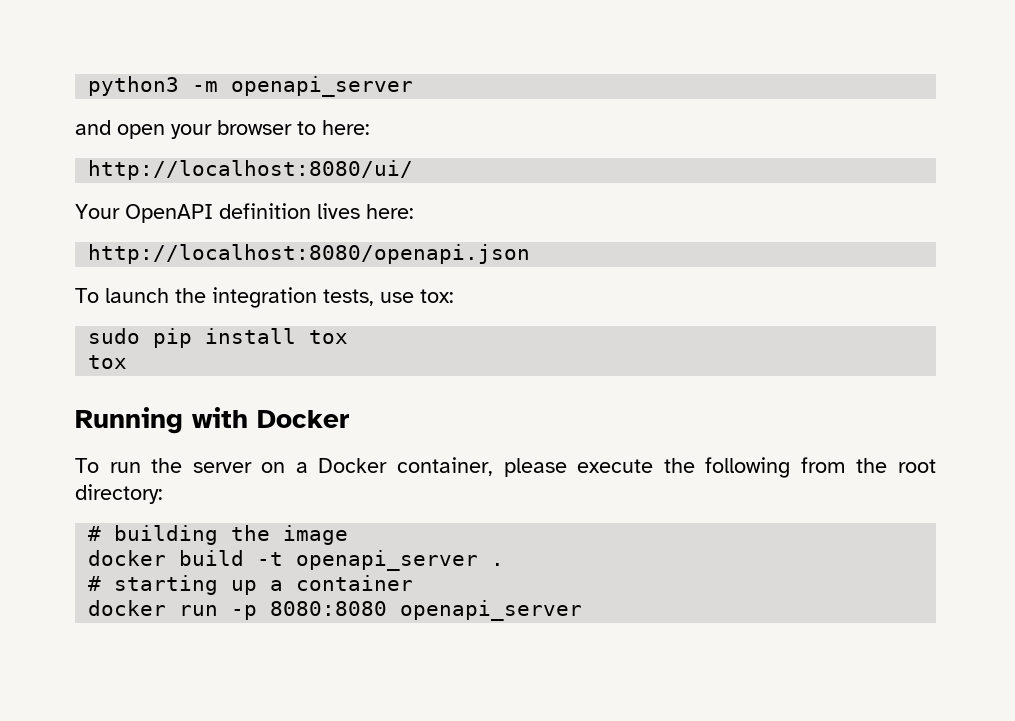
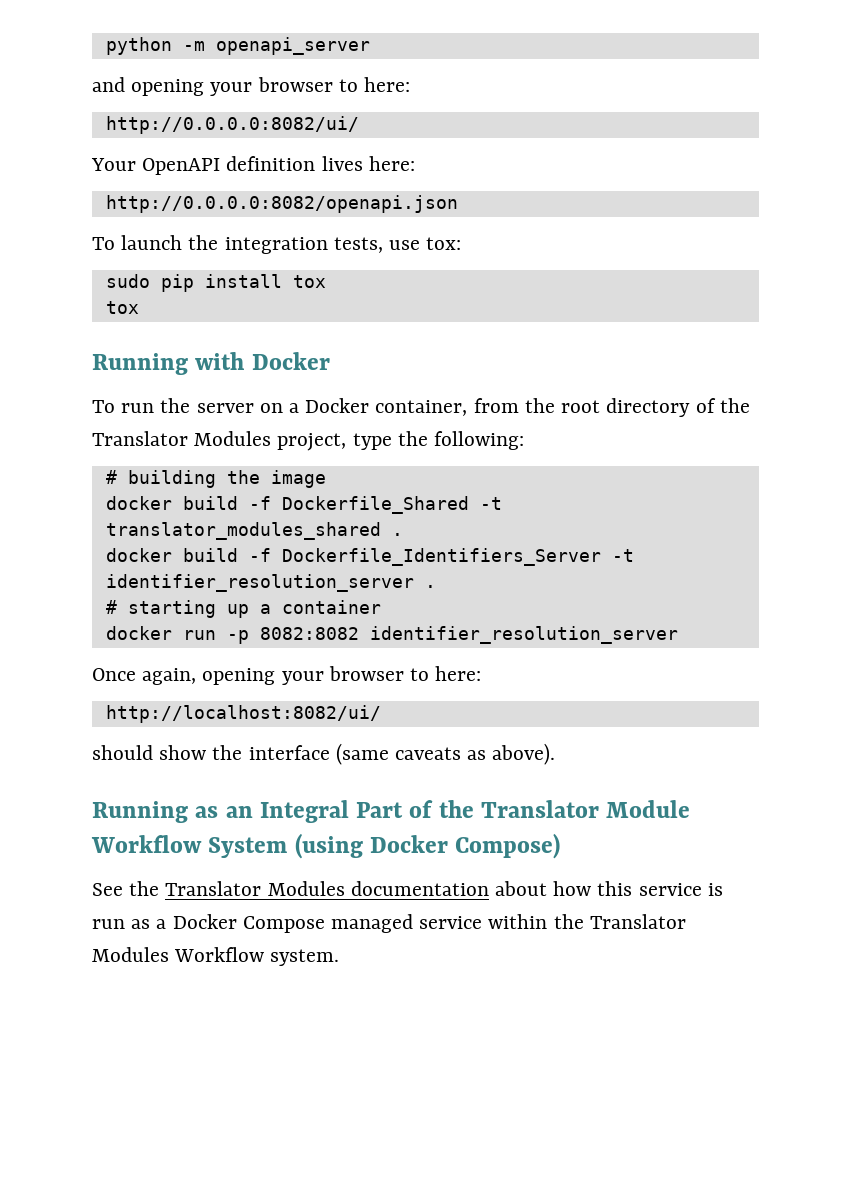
[88,76,180,96] python3 -> [105,37,172,55] python
[117,120,370,139] [88,160,414,180] open your browser to here: // http://localhost:8080/ui/ -> [131,77,411,96] [105,116,359,134] opening your browser to here: // http://0.0.0.0:8082/ui/
[88,244,531,264] http://localhost:8080/openapi.json -> [105,195,458,213] http://0.0.0.0:8082/openapi.json
[503,457,936,478] [75,484,163,504] please execute the following from the root directory: -> [473,398,750,417] [92,431,525,451] from the root directory of the Translator Modules project, type the following:
[257,550,479,571] -t openapi_server -> [248,496,502,514] [105,522,403,540] [105,548,634,566] [105,574,414,592] -f Dockerfile_Shared -t translator_modules_shared . // docker build -f Dockerfile_Identifiers_Server -t identifier_resolution_server
[270,600,583,621] 8080:8080 openapi_server -> [259,626,678,644] [92,666,482,685] [105,705,381,723] [92,743,556,765] [92,800,691,823] [91,833,561,859] [92,881,723,896] [92,914,686,933] [92,947,340,966] 8082:8082 identifier_resolution_server // Once again, opening your browser to here: // http://localhost:8082/ui/ // should show the interface (same caveats as above). // Running as an Integral Part of the Translator Module Workflow System (using Docker Compose) // See the Translator Modules documentation about how this service is run as a Docker Compose managed service within the Translator Modules Workflow system.

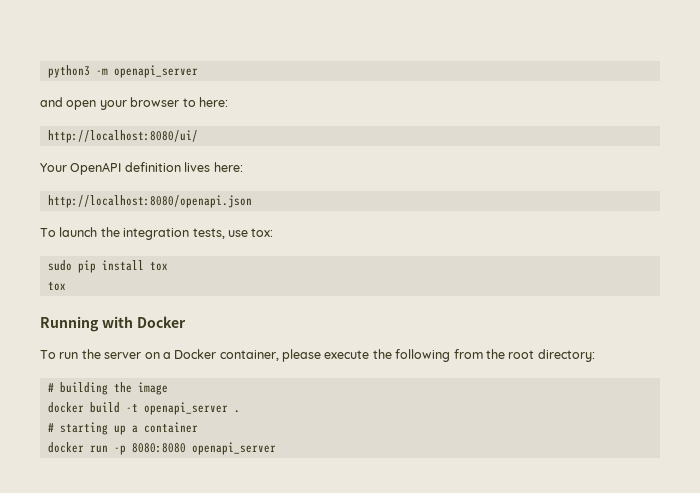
[105,37,172,55] python -> [47,65,90,78] python3
[131,77,411,96] [105,116,359,134] opening your browser to here: // http://0.0.0.0:8082/ui/ -> [66,97,228,110] [47,130,198,143] open your browser to here: // http://localhost:8080/ui/
[105,195,458,213] http://0.0.0.0:8082/openapi.json -> [47,195,252,208] http://localhost:8080/openapi.json
[473,398,750,417] [92,431,525,451] from the root directory of the Translator Modules project, type the following: -> [282,349,595,362] please execute the following from the root directory:
[248,496,502,514] [105,522,403,540] [105,548,634,566] [105,574,414,592] -f Dockerfile_Shared -t translator_modules_shared . // docker build -f Dockerfile_Identifiers_Server -t identifier_resolution_server -> [125,402,228,415] -t openapi_server
[259,626,678,644] [92,666,482,685] [105,705,381,723] [92,743,556,765] [92,800,691,823] [91,833,561,859] [92,881,723,896] [92,914,686,933] [92,947,340,966] 8082:8082 identifier_resolution_server // Once again, opening your browser to here: // http://localhost:8082/ui/ // should show the interface (same caveats as above). // Running as an Integral Part of the Translator Module Workflow System (using Docker Compose) // See the Translator Modules documentation about how this service is run as a Docker Compose managed service within the Translator Modules Workflow system. -> [131,442,276,455] 8080:8080 openapi_server

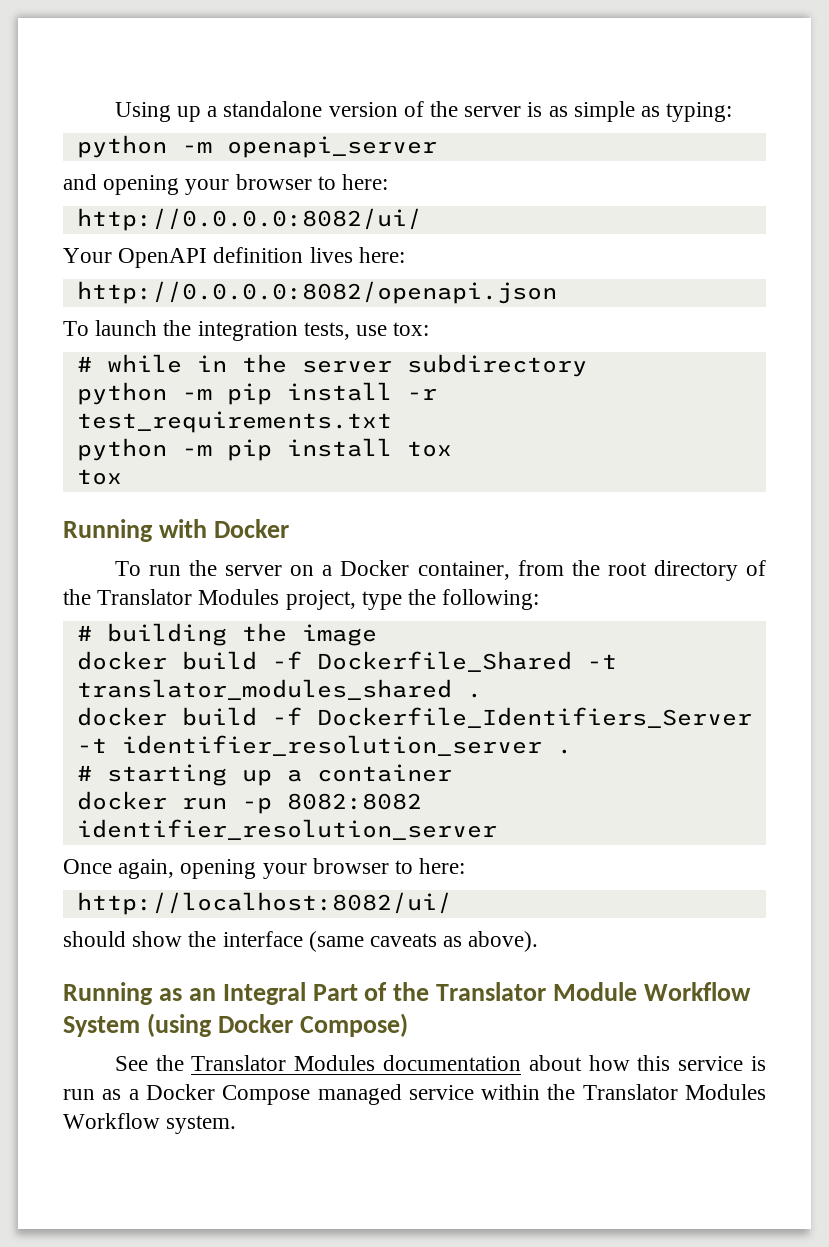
[47,65,90,78] python3 -> [114,101,733,122] [76,135,167,158] Using up a standalone version of the server is as simple as typing: // python
[66,97,228,110] [47,130,198,143] open your browser to here: // http://localhost:8080/ui/ -> [103,174,389,195] [76,208,422,231] opening your browser to here: // http://0.0.0.0:8082/ui/
[47,195,252,208] http://localhost:8080/openapi.json -> [76,281,557,304] http://0.0.0.0:8082/openapi.json
[47,260,72,271] sudo -> [76,354,587,377] [76,382,437,405] [76,411,392,433] [76,438,212,461] # while in the server subdirectory // python -m pip install -r test_requirements.txt // python -m
[282,349,595,362] please execute the following from the root directory: -> [517,560,766,581] [63,589,540,610] from the root directory of the Translator Modules project, type the following:
[125,402,228,415] -t openapi_server -> [271,651,617,672] [76,679,482,700] [76,707,752,728] [76,735,542,756] -f Dockerfile_Shared -t translator_modules_shared . // docker build -f Dockerfile_Identifiers_Server -t identifier_resolution_server
[131,442,276,455] 8080:8080 openapi_server -> [286,793,422,810] [76,819,497,840] [63,858,466,879] [76,892,452,915] [63,931,539,952] [63,982,751,1005] [63,1013,408,1037] [114,1055,766,1071] [63,1084,766,1105] [63,1113,237,1134] 8082:8082 identifier_resolution_server // Once again, opening your browser to here: // http://localhost:8082/ui/ // should show the interface (same caveats as above). // Running as an Integral Part of the Translator Module Workflow System (using Docker Compose) // See the Translator Modules documentation about how this service is run as a Docker Compose managed service within the Translator Modules Workflow system.

